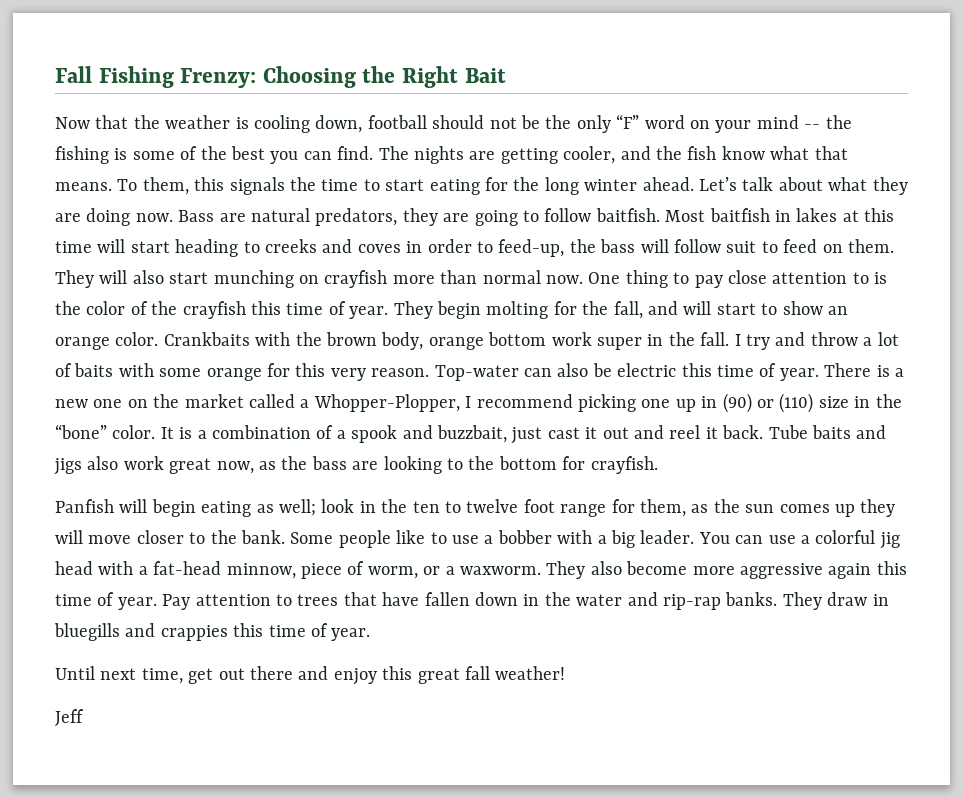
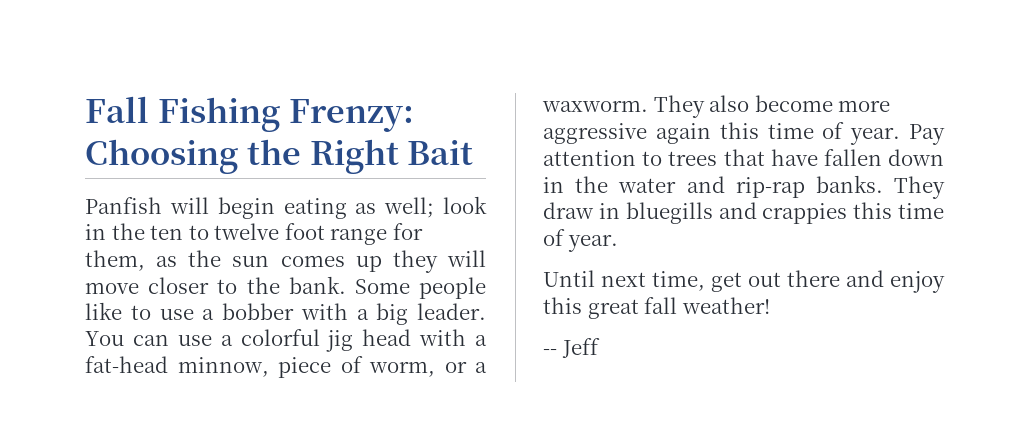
[55,114,852,133] [55,146,848,164] [55,177,908,195] [55,208,895,226] [55,239,894,257] [55,270,888,288] [55,301,848,319] [55,332,899,350] [55,363,904,381] [55,393,902,413] [55,424,887,444] [54,456,658,475] // Now that the weather is cooling down, football should not be the only “F” word on your mind -- the fishing is some of the best you can find. The nights are getting cooler, and the fish know what that means. To them, this signals the time to start eating for the long winter ahead. Let’s talk about what they are doing now. Bass are natural predators, they are going to follow baitfish. Most baitfish in lakes at this time will start heading to creeks and coves in order to feed-up, the bass will follow suit to feed on them. They will also start munching on crayfish more than normal now. One thing to pay close attention to is the color of the crayfish this time of year. They begin molting for the fall, and will start to show an orange color. Crankbaits with the brown body, orange bottom work super in the fall. I try and throw a lot of baits with some orange for this very reason. Top-water can also be electric this time of year. There is a new one on the market called a Whopper-Plopper, I recommend picking one up in (90) or (110) size in the “bone” color. It is a combination of a spook and buzzbait, just cast it out and reel it back. Tube baits and jigs also work great now, as the bass are looking to the bottom for crayfish. -> (474, 152) none
(566, 673) none -> [543,349,557,355] --

